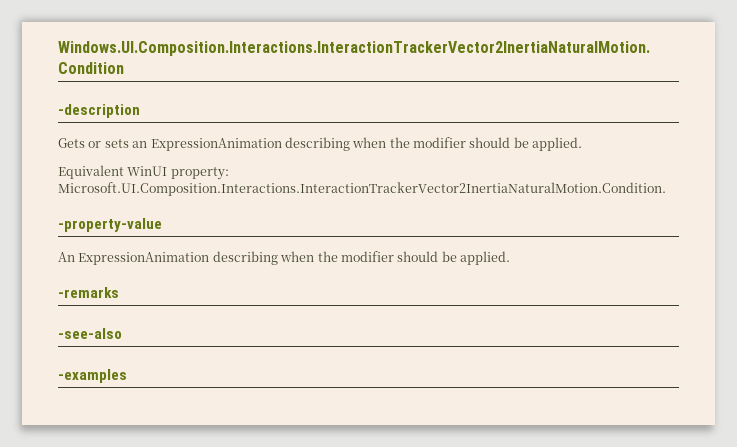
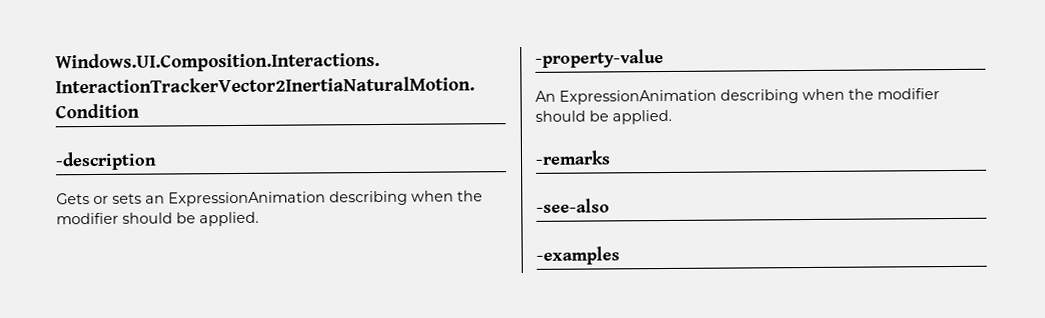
[58,165,229,180] [58,182,666,196] // Equivalent WinUI property: Microsoft.UI.Composition.Interactions.InteractionTrackerVector2InertiaNaturalMotion.Condition. -> (259, 219) none

